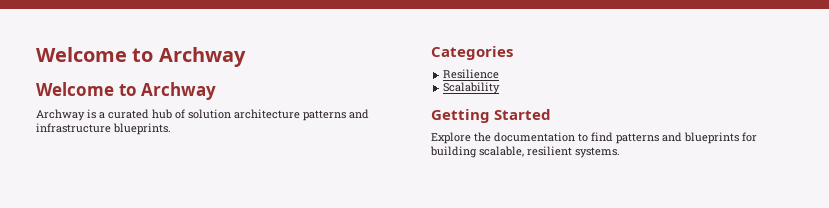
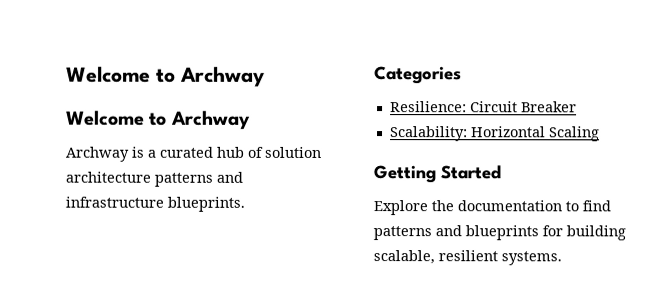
[443,69,500,79] [443,82,501,94] Resilience // Scalability -> [389,101,577,113] [389,126,600,142] Resilience: Circuit Breaker // Scalability: Horizontal Scaling

